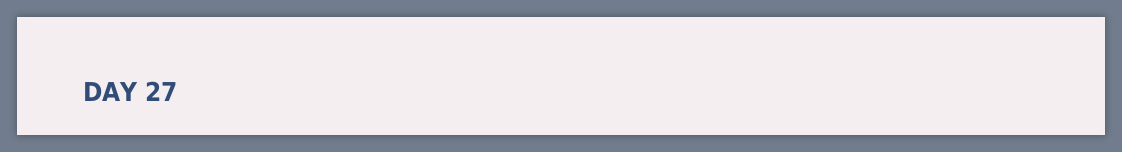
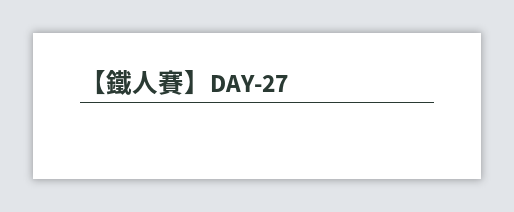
[83,81,177,101] DAY 27 -> [80,70,288,95] 【鐵人賽】DAY-27

